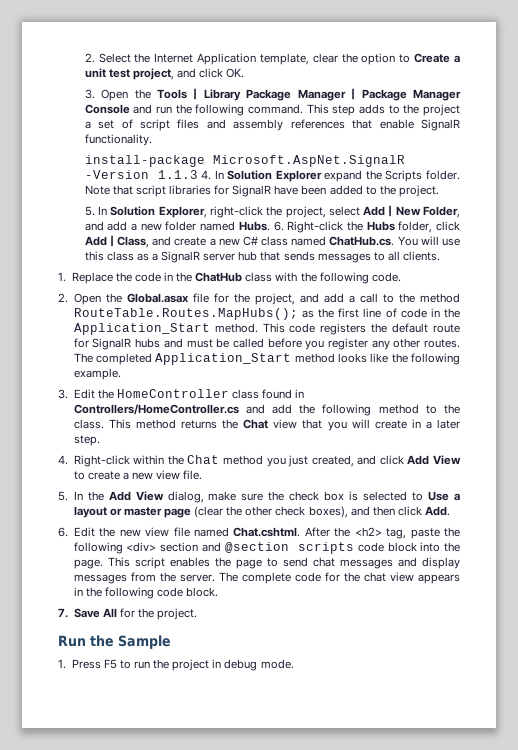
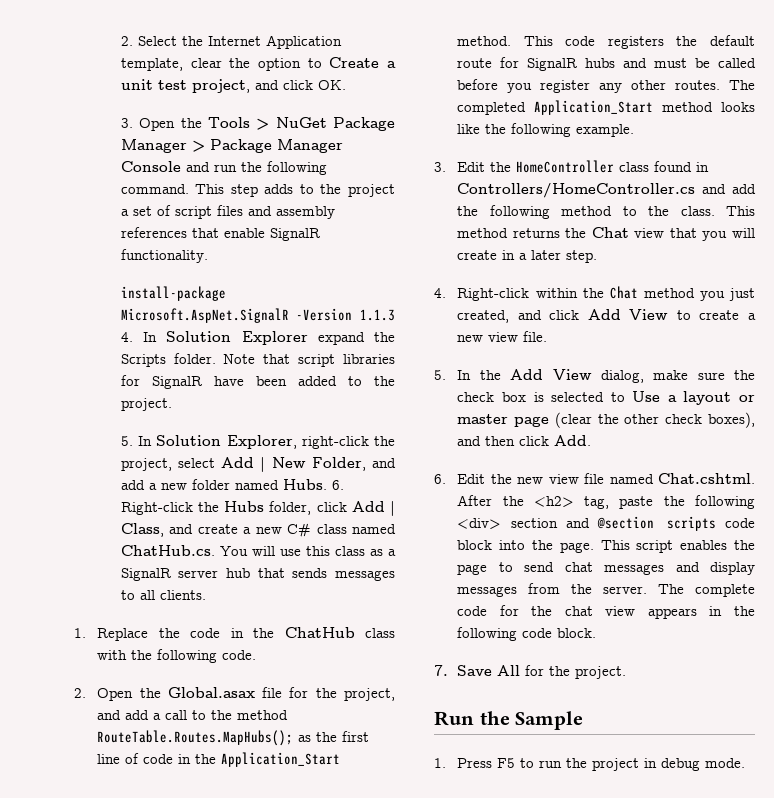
[193,88,356,101] | Library Package Manager | -> [256,117,395,131] [120,139,205,153] > NuGet Package Manager >

